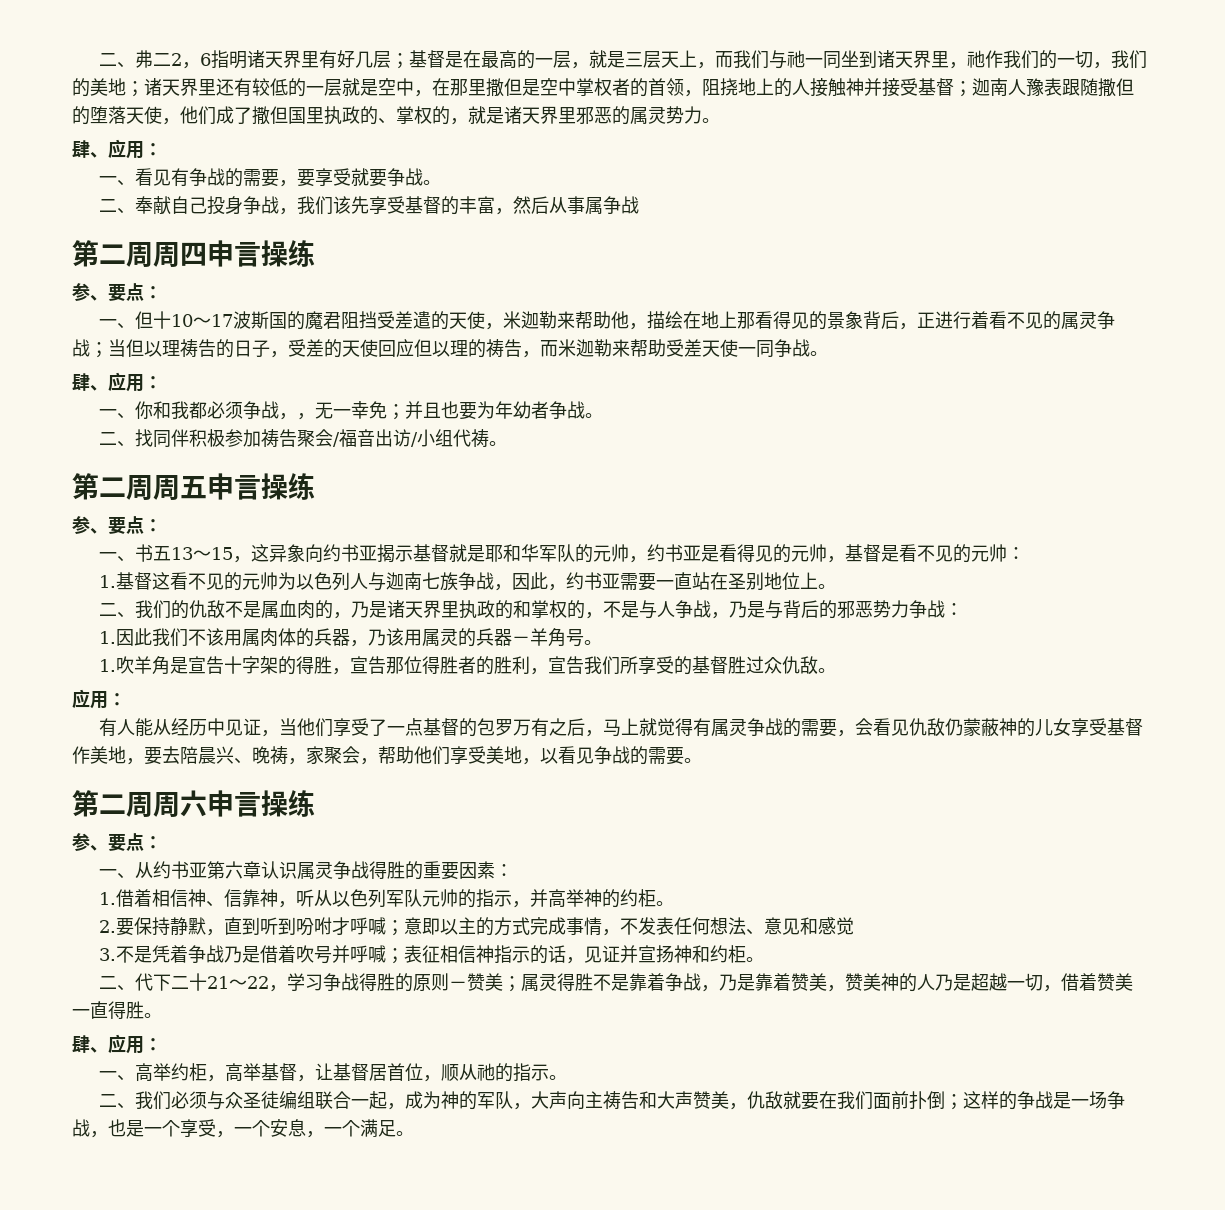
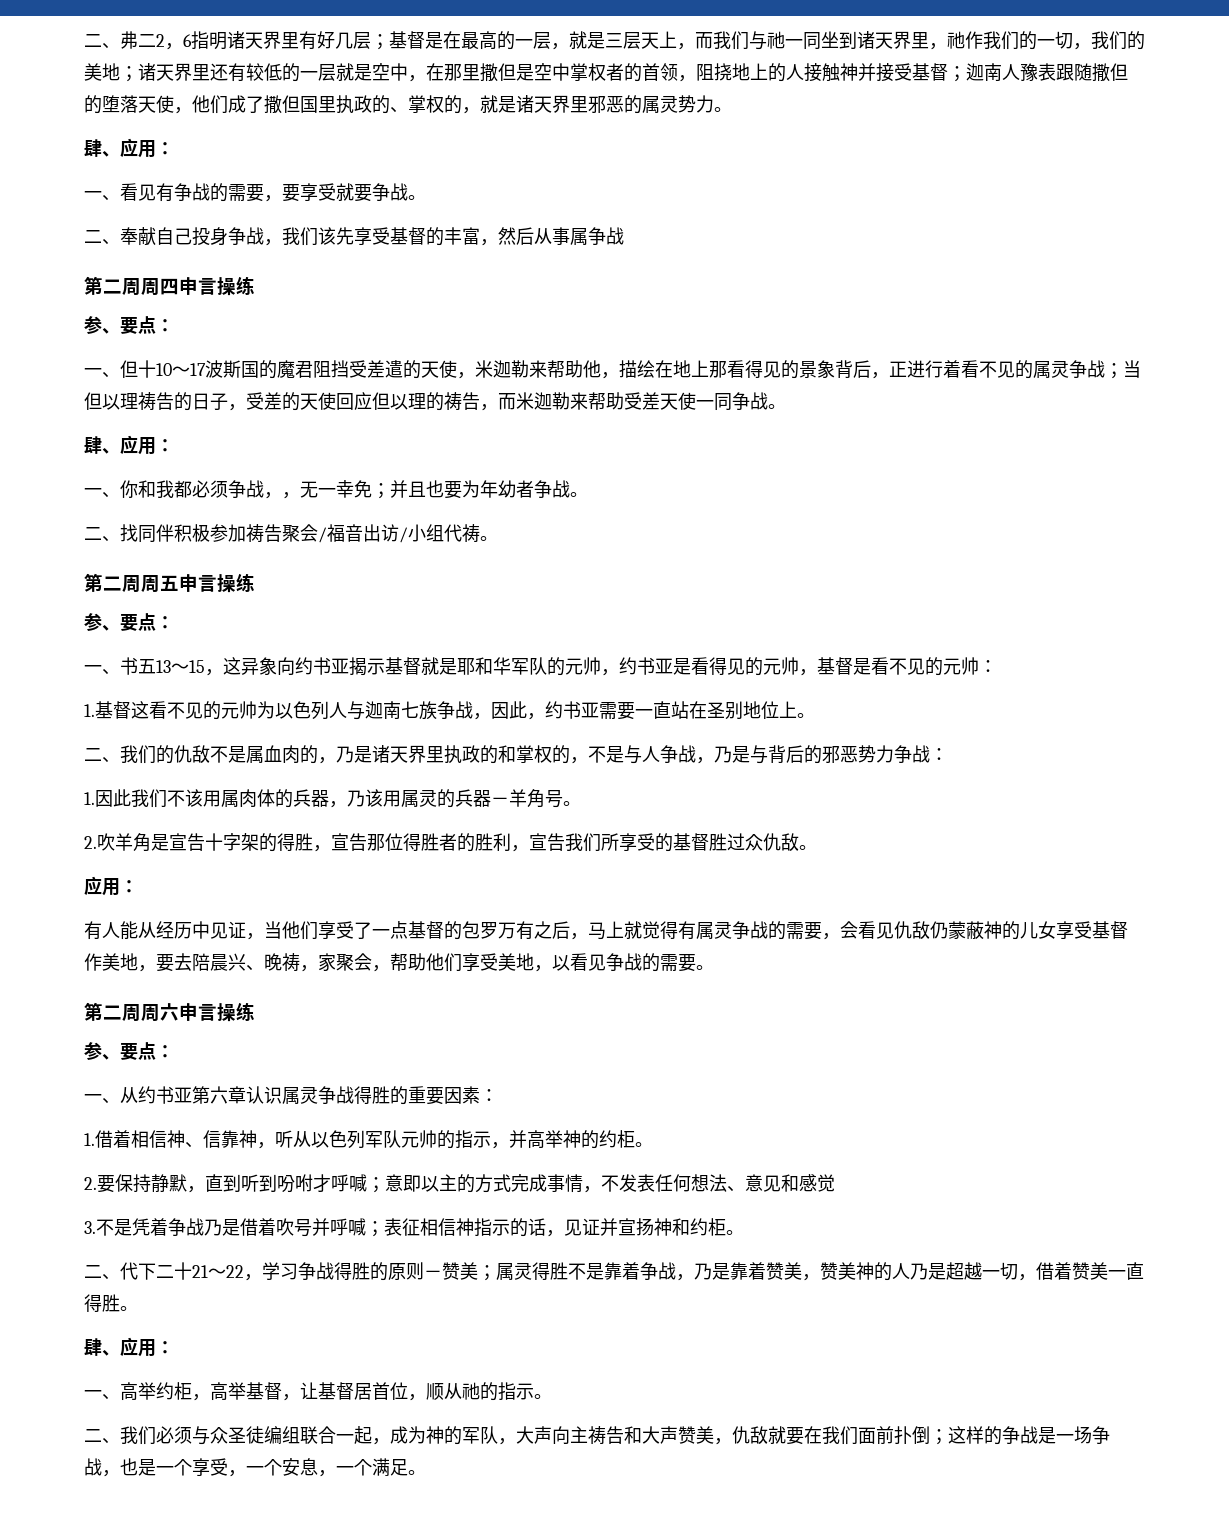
[99,659,117,672] 1. -> [84,836,97,849] 2.

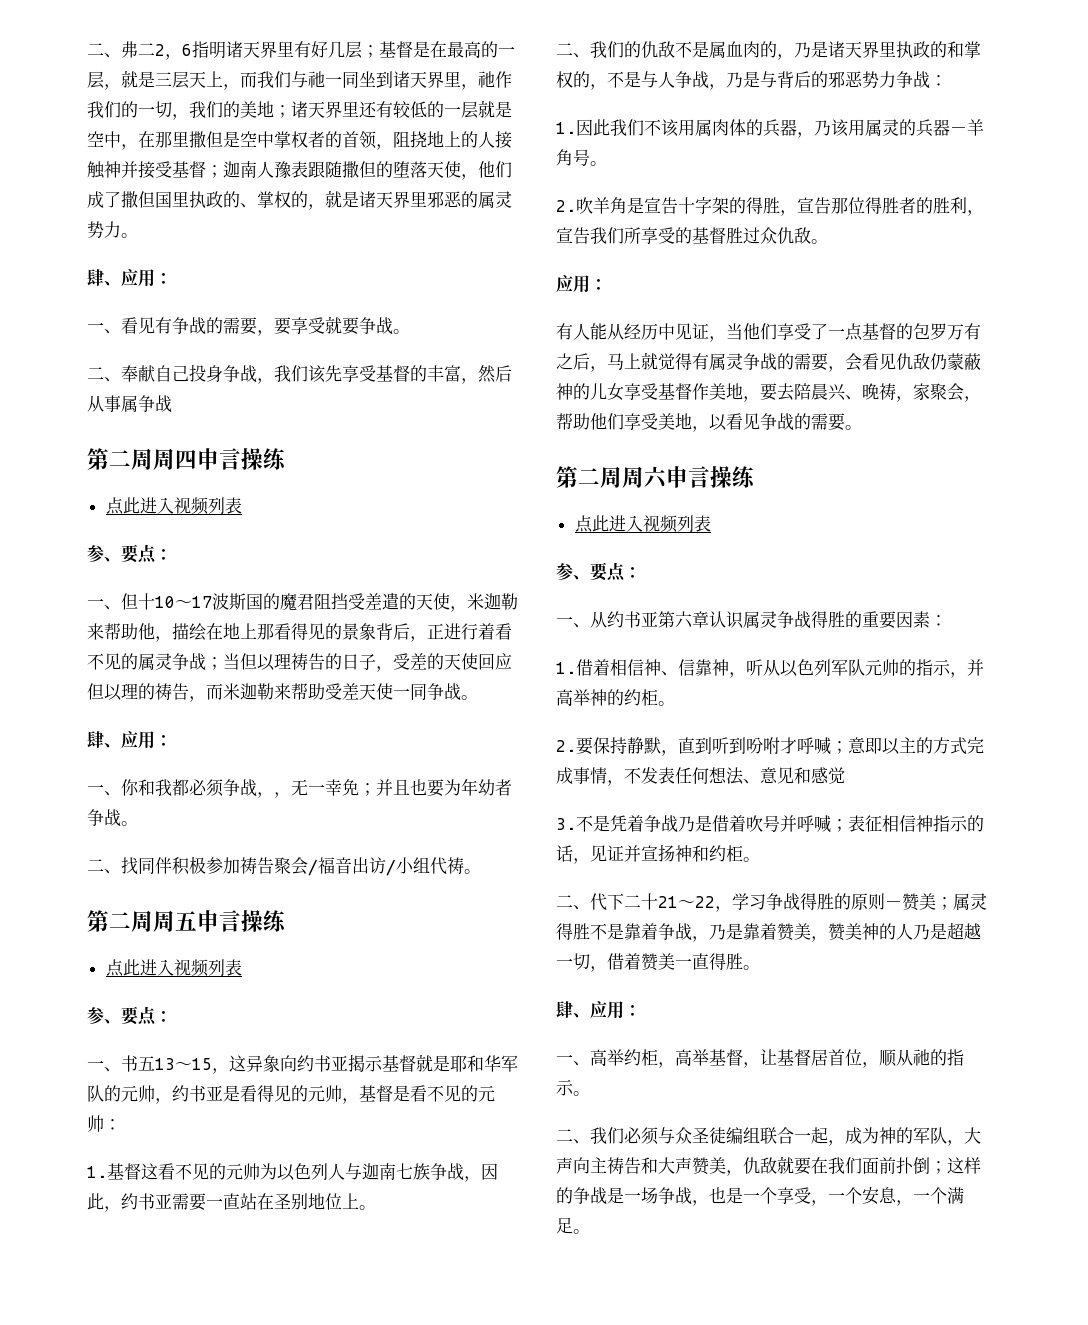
(255, 285) none -> [105,497,242,515] // 点此进入视频列表
(255, 582) none -> [105,959,242,977] // 点此进入视频列表
(255, 1011) none -> [574,515,711,533] // 点此进入视频列表

